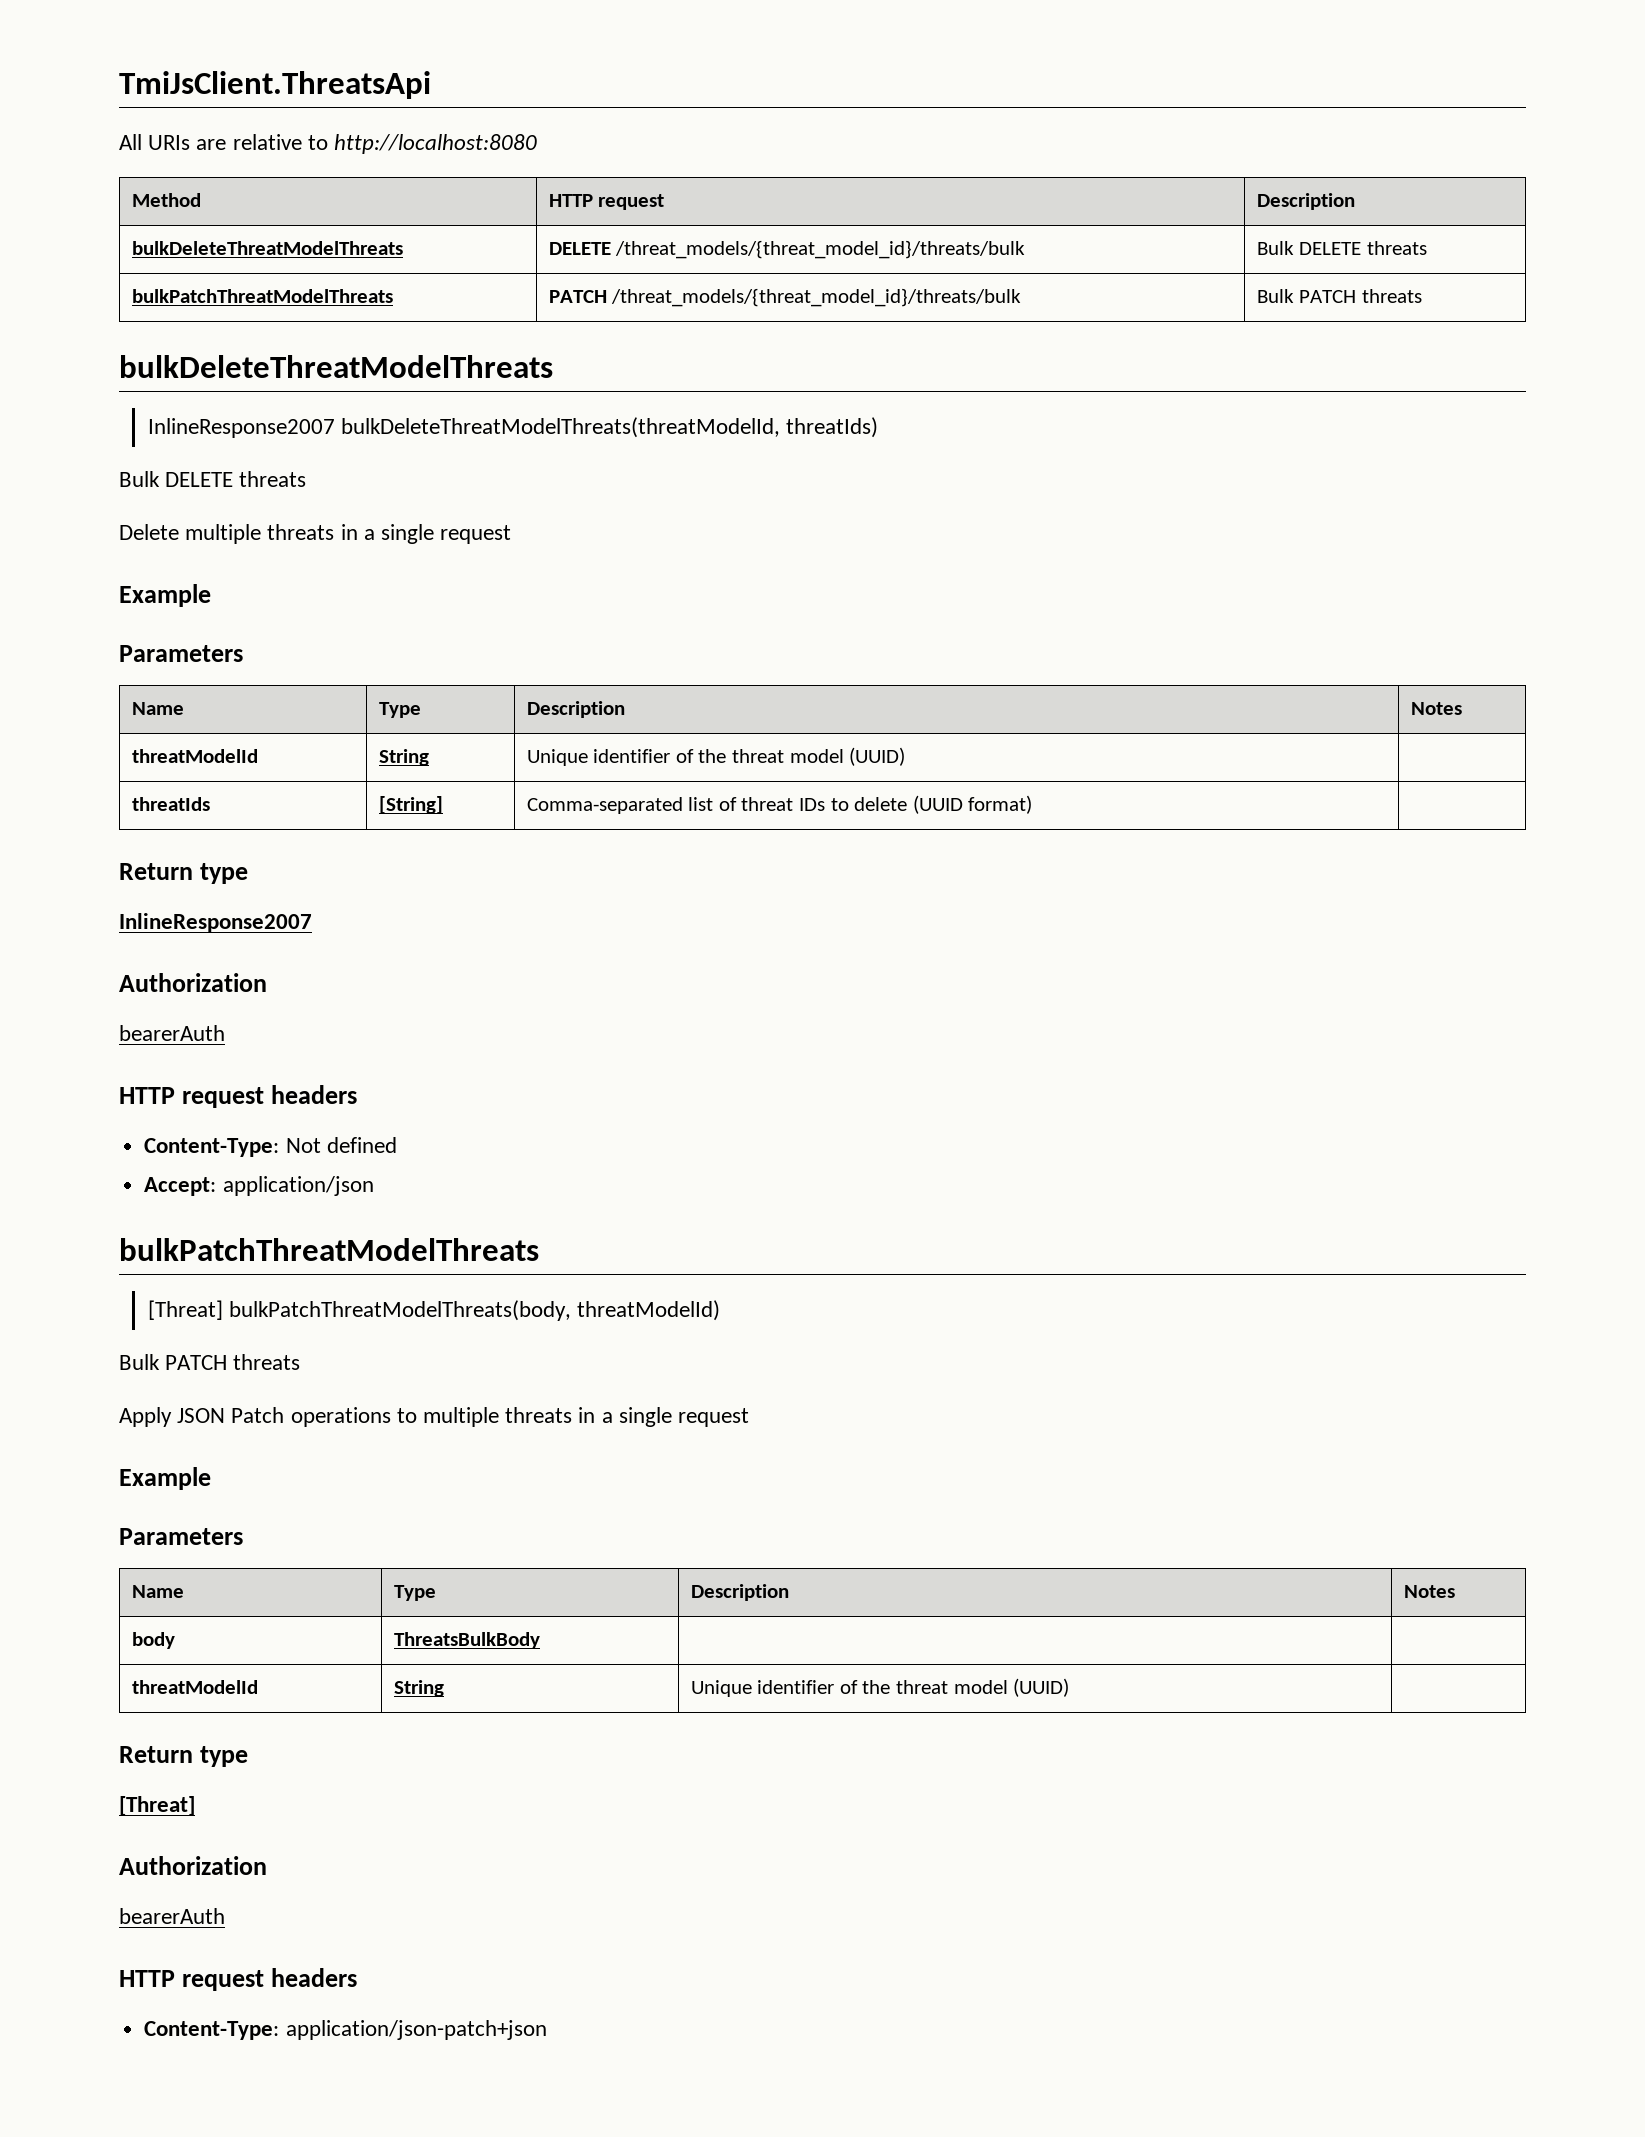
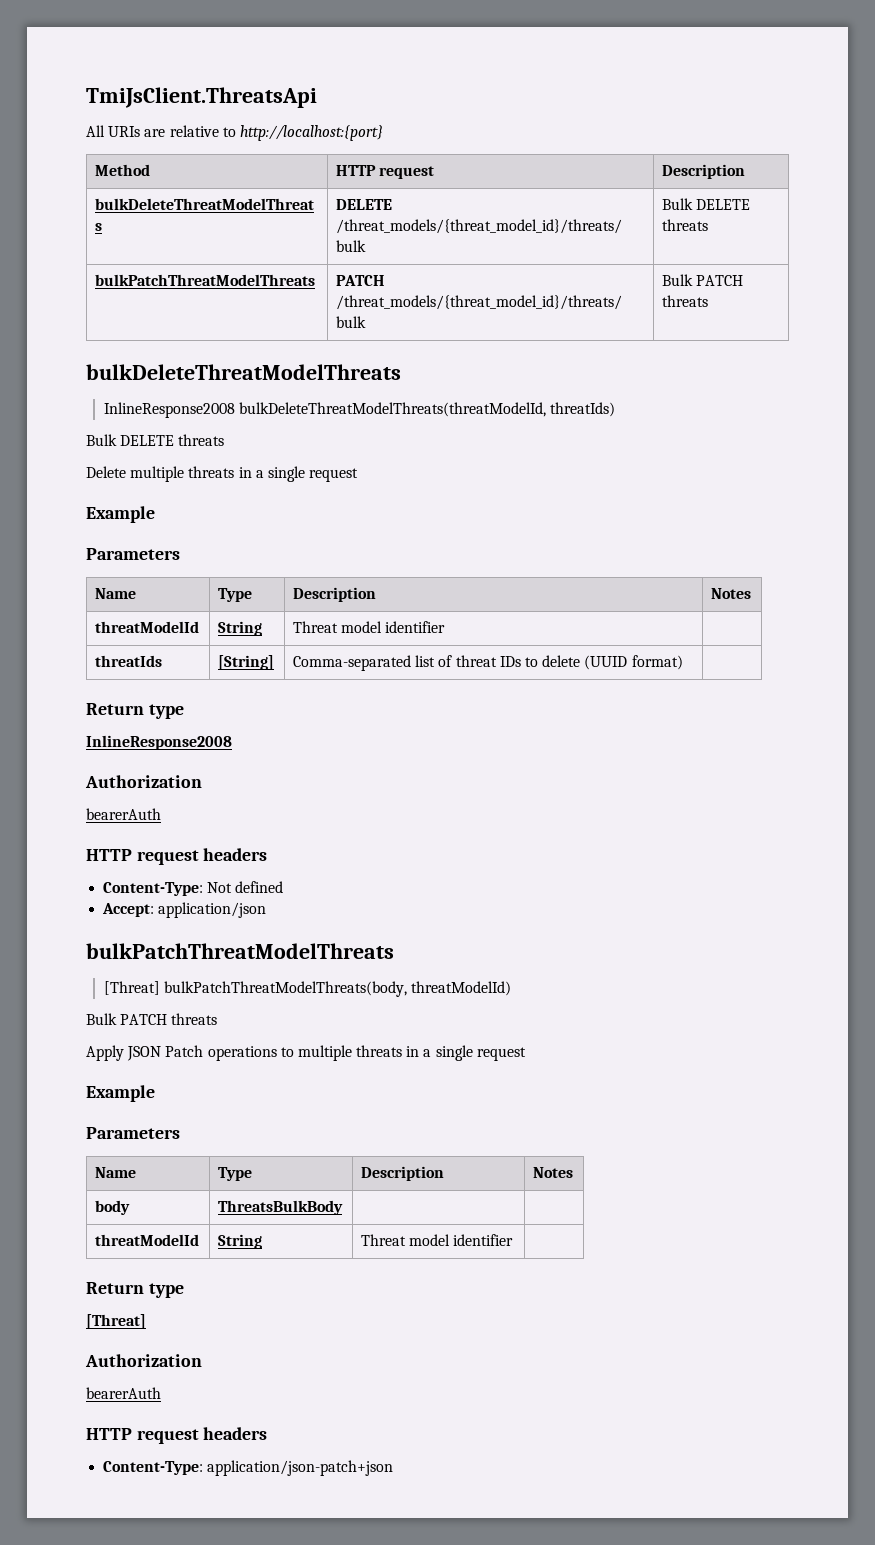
[334,134,538,154] http://localhost:8080 -> [239,125,383,141] http://localhost:{port}
[147,418,335,438] InlineResponse2007 -> [103,402,235,418] InlineResponse2008
[526,747,906,766] Unique identifier of the threat model (UUID) -> [293,621,446,633] Threat model identifier
[119,913,312,933] InlineResponse2007 -> [86,735,232,750] InlineResponse2008
[690,1678,1070,1697] Unique identifier of the threat model (UUID) -> [361,1234,514,1246] Threat model identifier

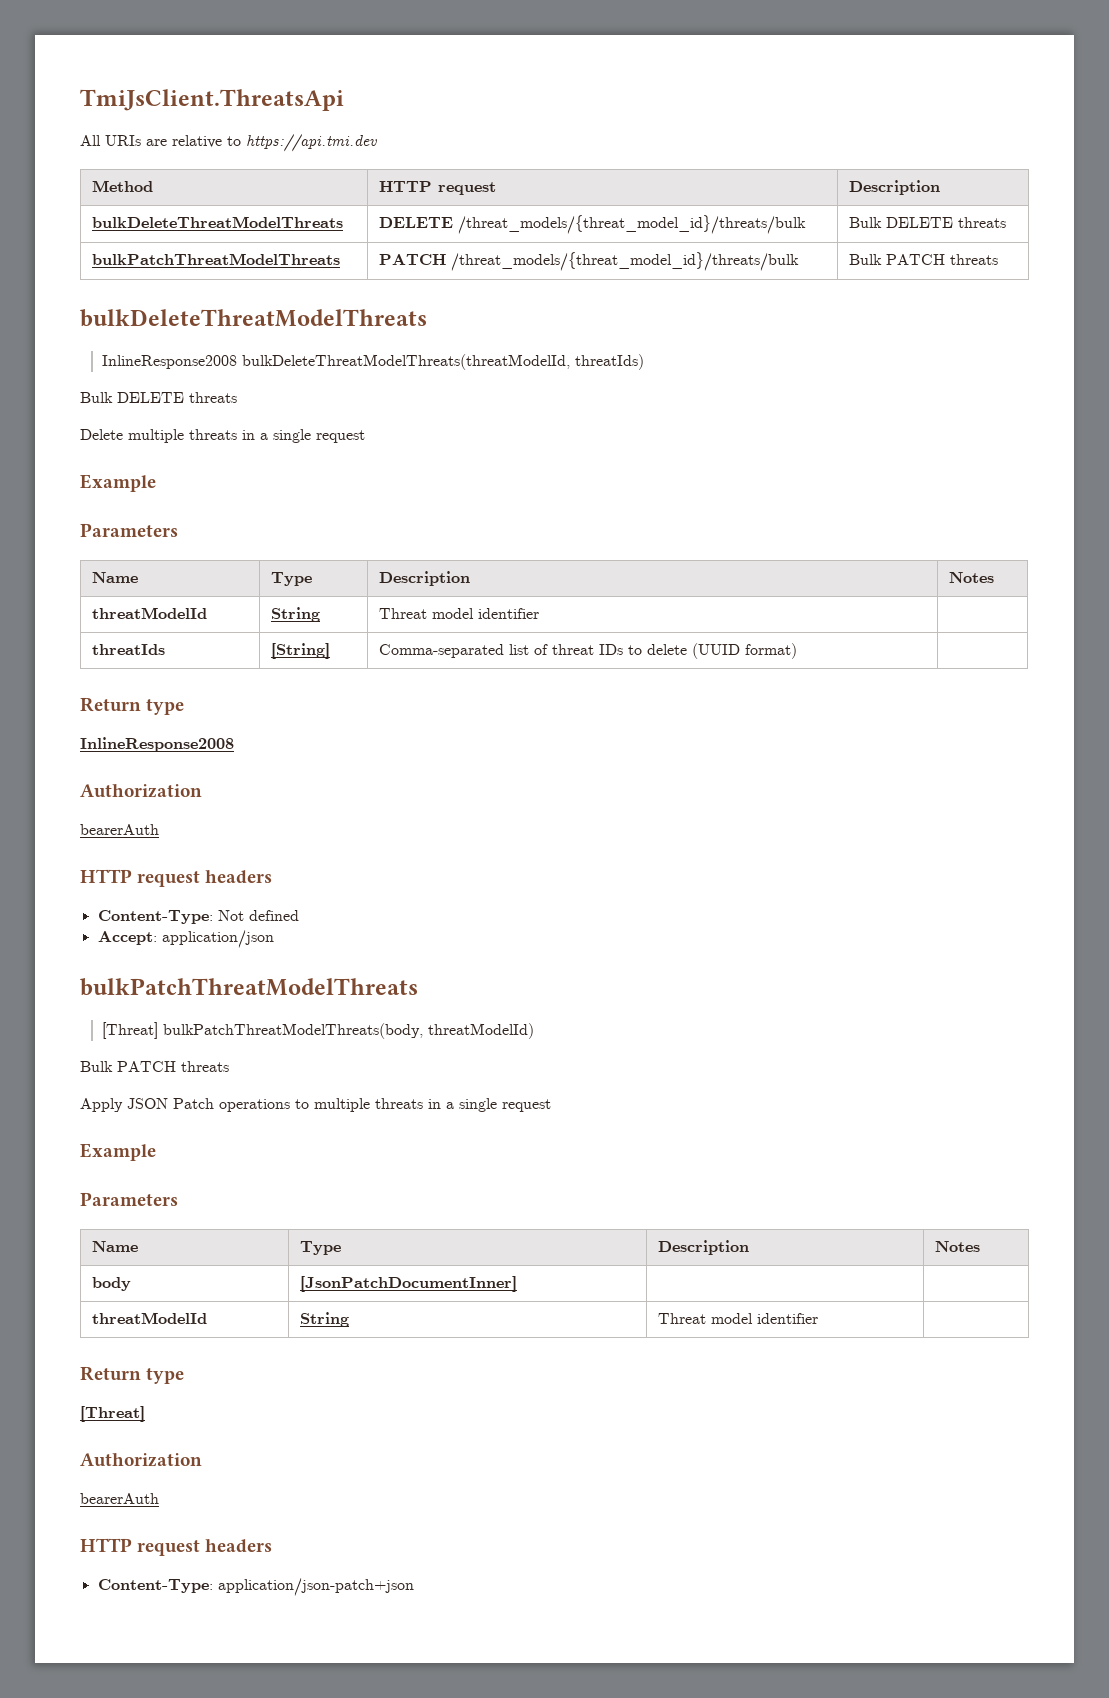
[239,125,383,141] http://localhost:{port} -> [246,134,377,152] https://api.tmi.dev
[218,1200,344,1215] ThreatsBulkBody -> [300,1276,518,1292] [JsonPatchDocumentInner]

